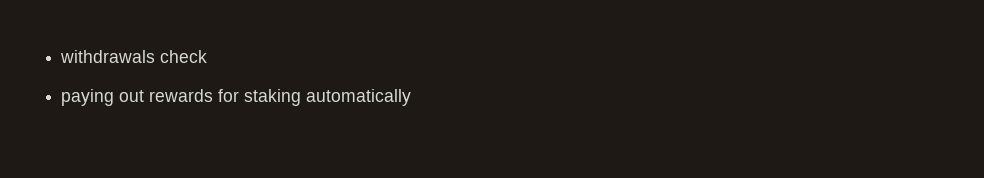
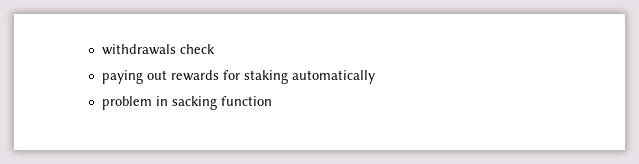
(412, 97) none -> [101,96,272,110] // problem in sacking function

